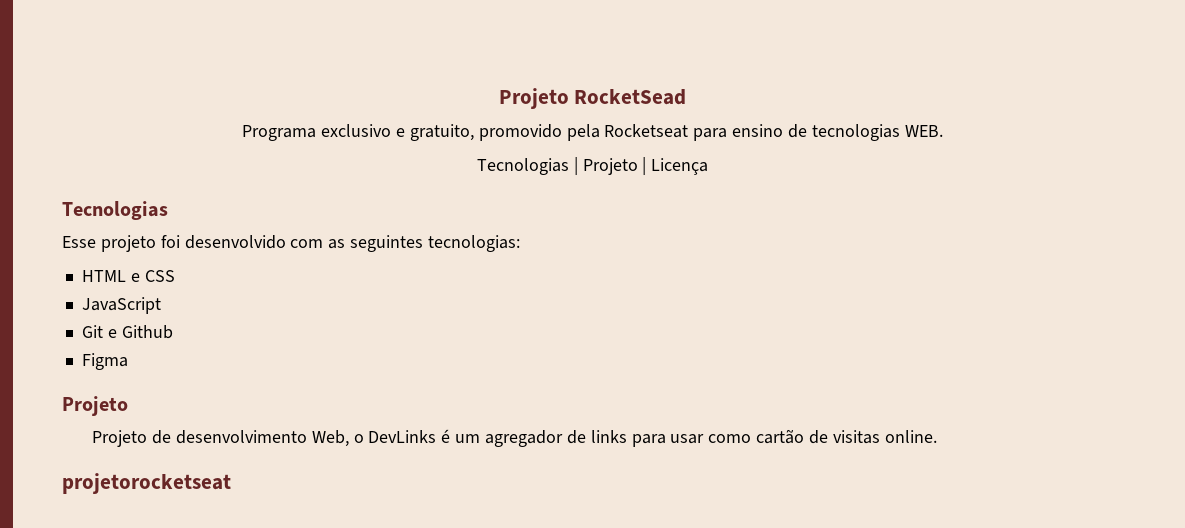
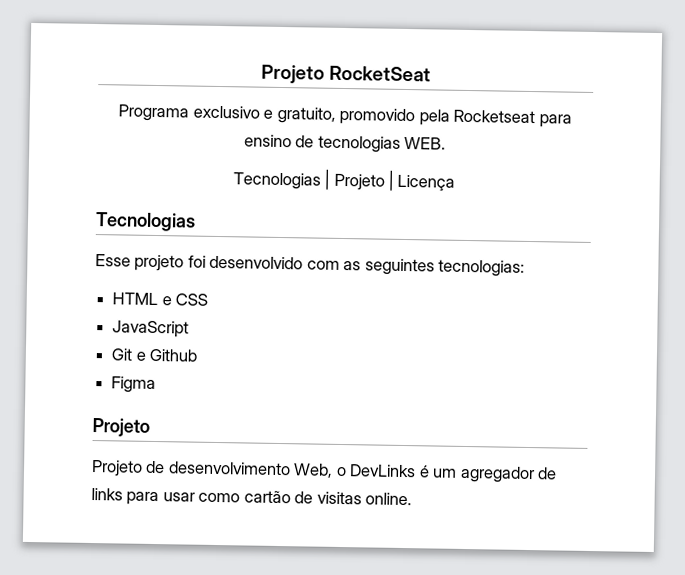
[498,88,687,109] Projeto RocketSead -> [260,64,432,84] Projeto RocketSeat
[62,473,231,494] // projetorocketseat -> (413, 499) none

